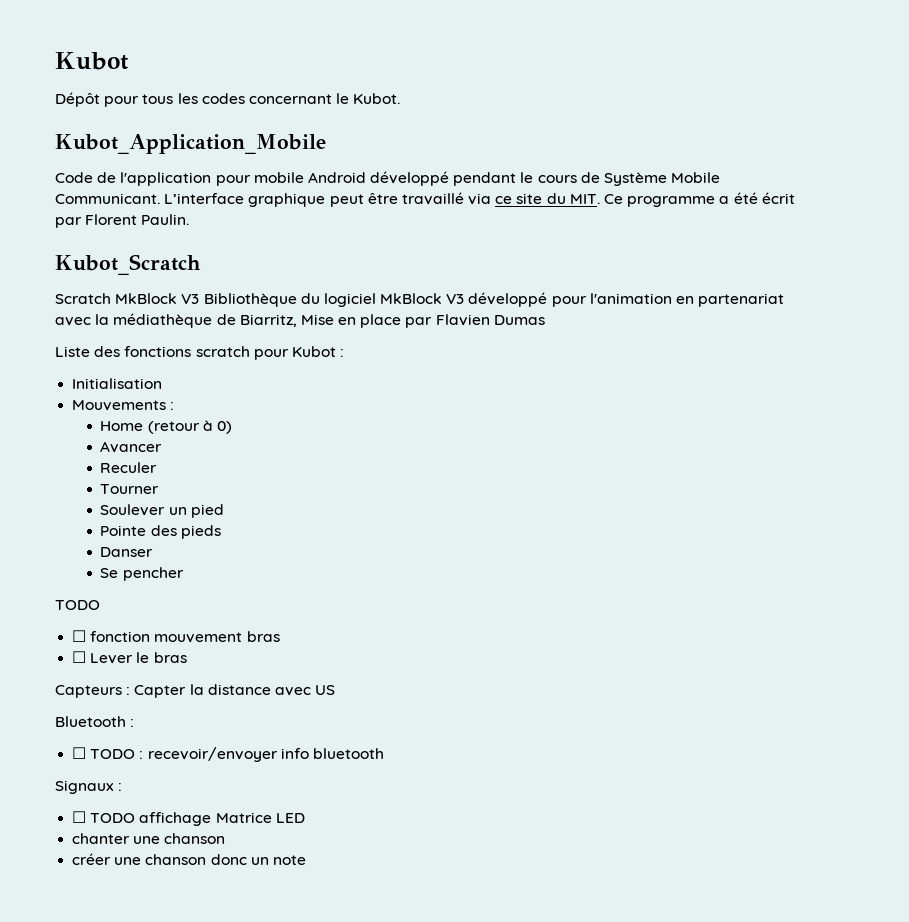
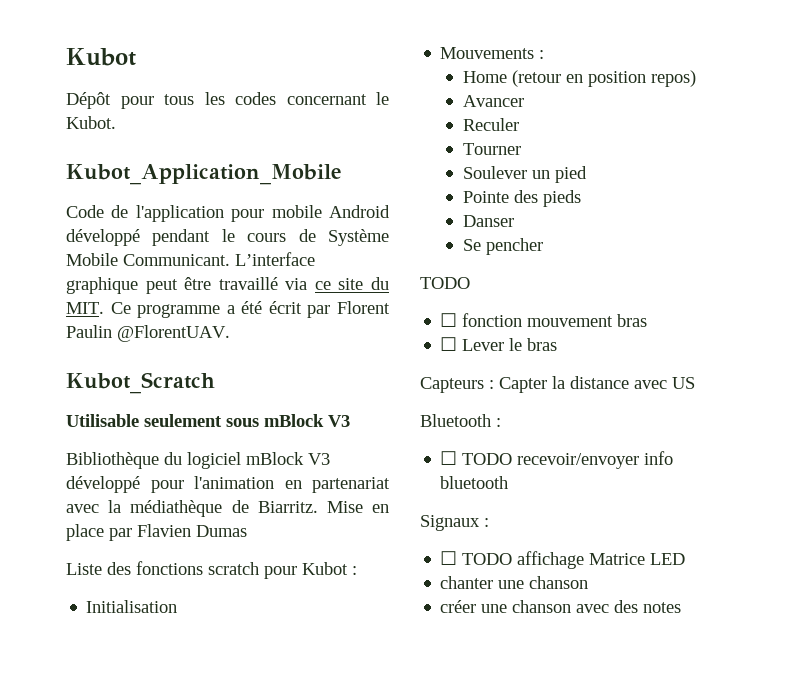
[141,214,190,225] Paulin. -> [66,325,230,342] Paulin @FlorentUAV.
[55,293,200,304] Scratch MkBlock V3 -> [66,414,350,427] Utilisable seulement sous mBlock V3 //
[380,293,443,304] MkBlock -> [246,452,304,465] mBlock
[239,314,297,327] Biarritz, -> [257,501,318,513] Biarritz.
[202,420,233,434] à 0) -> [566,70,697,87] en position repos)
[139,751,144,759] : -> (513, 459) none
[210,854,306,865] donc un note -> [576,600,682,613] avec des notes

